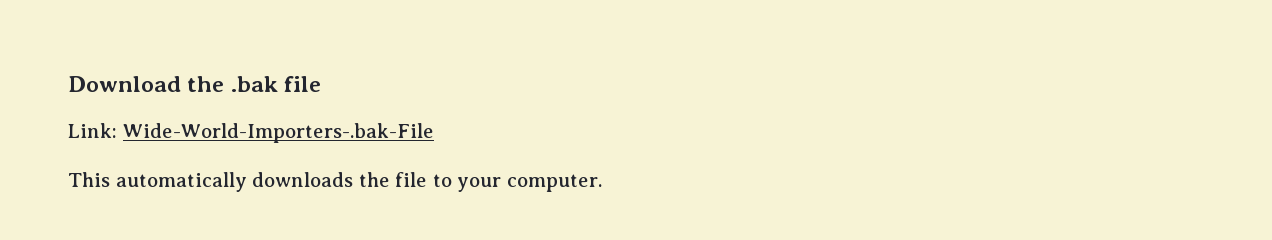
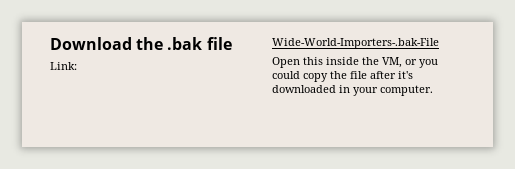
[68,172,452,192] This automatically downloads the file to -> [272,57,438,68] [272,71,413,82] [272,85,350,93] Open this inside the VM, or you could copy the file after it's downloaded in

